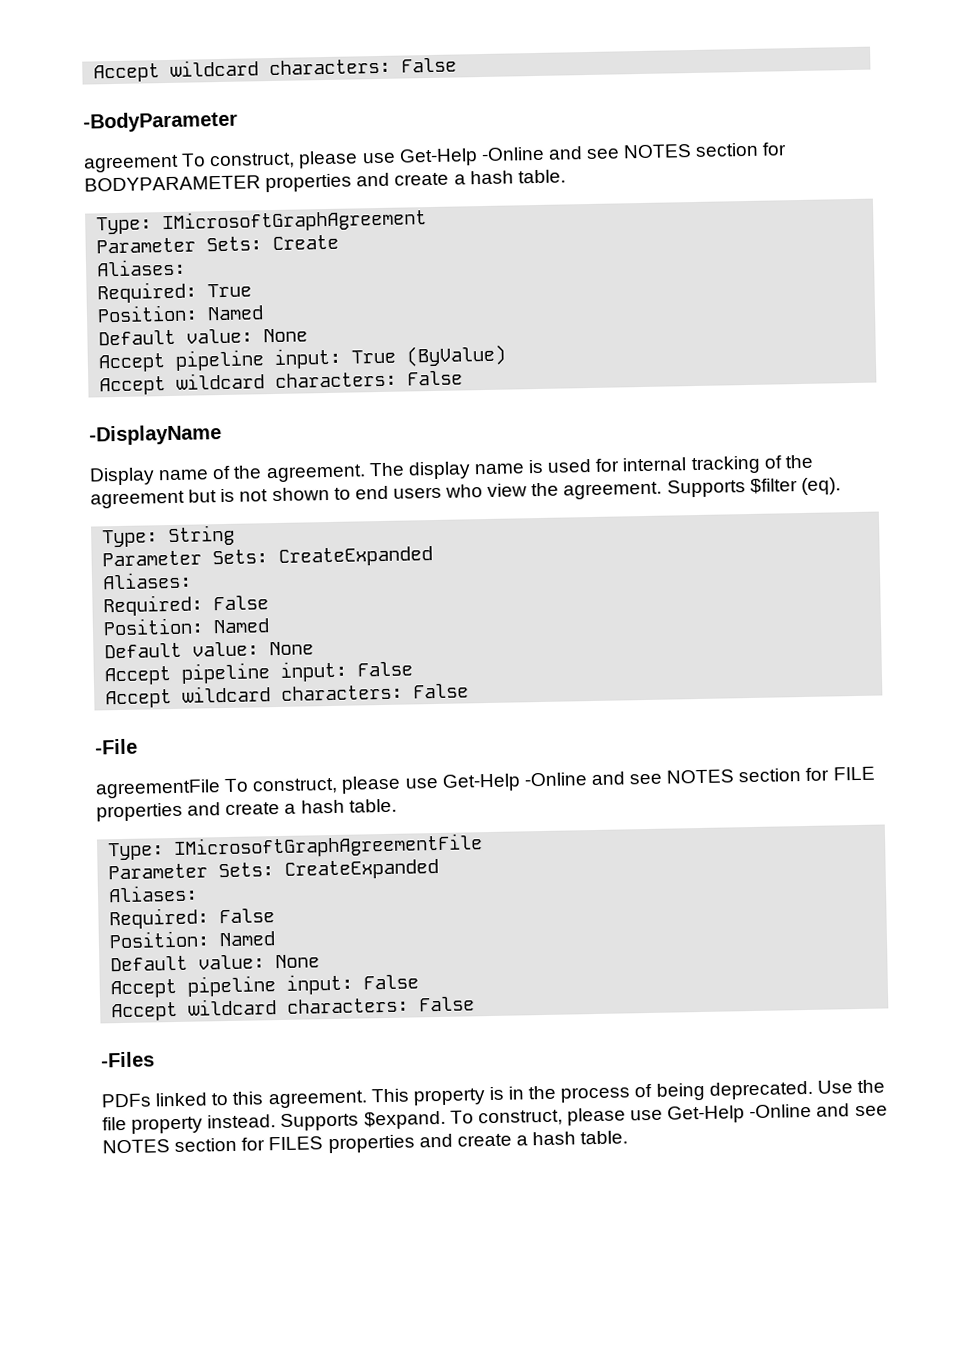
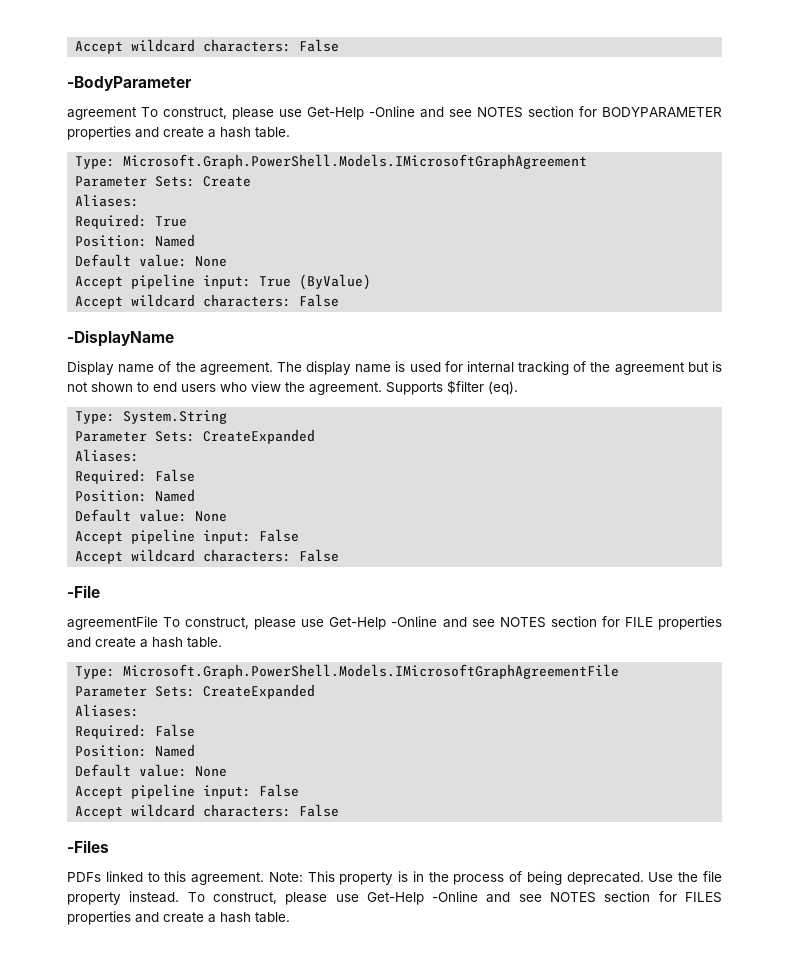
[162,208,428,234] IMicrosoftGraphAgreement -> [123,154,588,169] Microsoft.Graph.PowerShell.Models.IMicrosoftGraphAgreement
[167,524,236,547] String -> [123,410,228,424] System.String
[173,833,484,859] IMicrosoftGraphAgreementFile -> [123,664,620,679] Microsoft.Graph.PowerShell.Models.IMicrosoftGraphAgreementFile
(368, 1099) none -> [268,872,303,882] Note:
[280,1110,446,1132] Supports $expand. -> (180, 897) none

